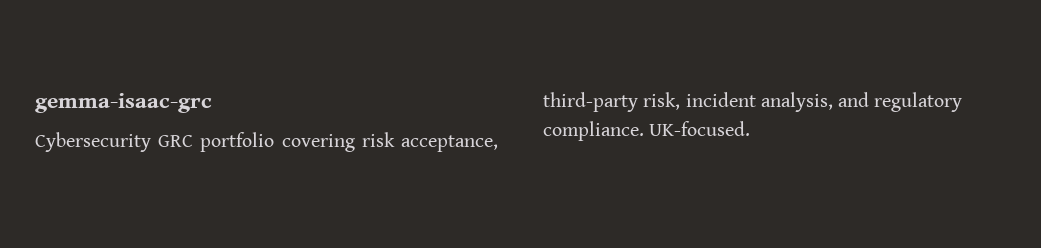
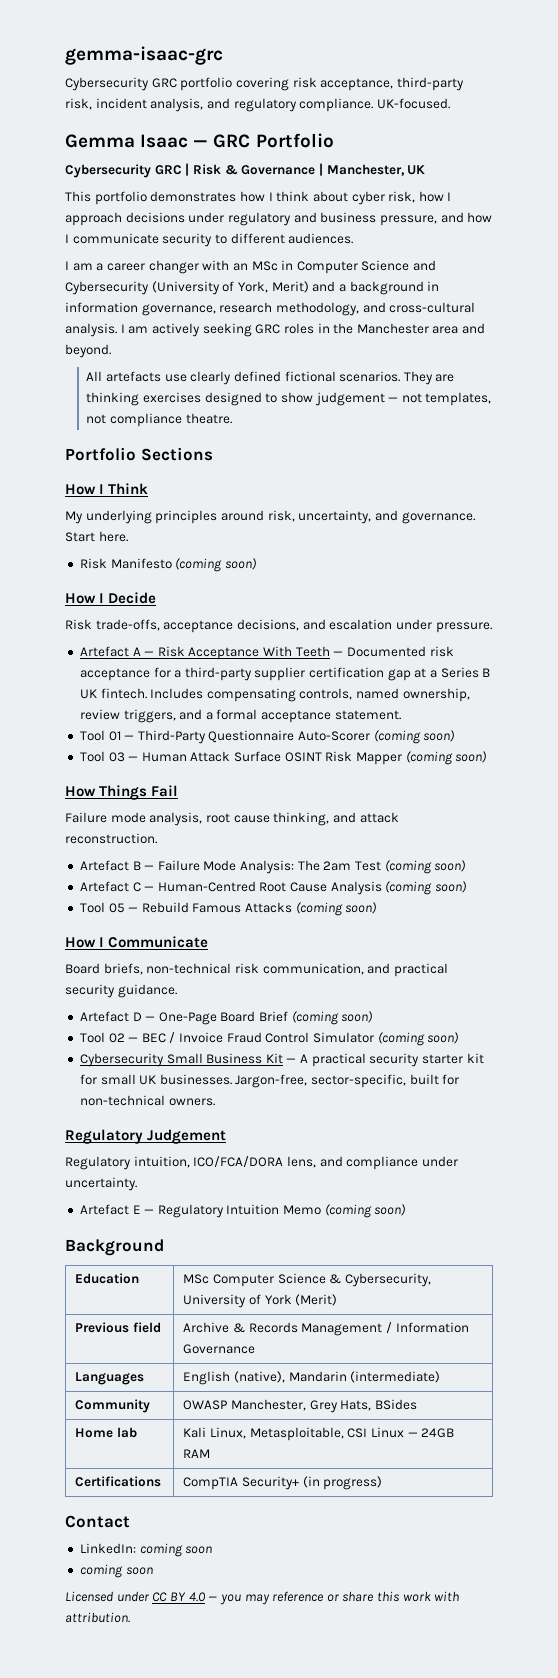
(751, 128) none -> [65,133,334,148] [65,163,426,178] [65,191,452,205] [65,212,493,226] [65,233,354,247] [65,260,437,274] [65,281,440,295] [65,302,476,316] [65,323,486,337] [65,344,111,358] [86,371,455,385] [86,392,492,406] [86,413,232,427] [65,447,213,461] [65,483,149,495] [65,510,475,524] [65,531,128,542] [79,558,257,572] [65,592,157,604] [65,619,492,633] [79,646,454,660] [79,667,491,681] [79,688,470,702] [79,709,401,723] [79,730,456,744] [79,751,488,765] [65,785,179,800] [65,812,399,826] [65,833,157,844] [79,860,467,874] [79,881,468,895] [79,902,378,916] [65,936,209,948] [65,963,448,977] [65,984,177,998] [79,1011,374,1025] [79,1032,460,1046] [79,1053,484,1067] [79,1074,460,1088] [79,1095,215,1106] [65,1129,227,1144] [65,1156,458,1170] [65,1177,137,1191] [79,1204,407,1218] [65,1239,164,1256] [75,1273,140,1284] [183,1273,431,1287] [183,1294,338,1308] [75,1322,162,1333] [183,1322,469,1336] [183,1344,256,1354] [75,1372,145,1385] [183,1371,441,1385] [75,1399,151,1413] [183,1399,417,1413] [75,1427,138,1438] [183,1427,455,1441] [183,1449,211,1458] [75,1476,162,1487] [183,1476,383,1490] [65,1515,130,1528] [79,1543,213,1557] [79,1564,153,1578] [65,1591,460,1605] [65,1612,130,1623] // Gemma Isaac — GRC Portfolio // Cybersecurity GRC | Risk & Governance | Manchester, UK // This portfolio demonstrates how I think about cyber risk, how I approach decisions under regulatory and business pressure, and how I communicate security to different audiences. // I am a career changer with an MSc in Computer Science and Cybersecurity (University of York, Merit) and a background in information governance, research methodology, and cross-cultural analysis. I am actively seeking GRC roles in the Manchester area and beyond. // All artefacts use clearly defined fictional scenarios. They are thinking exercises designed to show judgement — not templates, not compliance theatre. // Portfolio Sections // How I Think // My underlying principles around risk, uncertainty, and governance. Start here. // Risk Manifesto (coming soon) // How I Decide // Risk trade-offs, acceptance decisions, and escalation under pressure. // Artefact A — Risk Acceptance With Teeth — Documented risk acceptance for a third-party supplier certification gap at a Series B UK fintech. Includes compensating controls, named ownership, review triggers, and a formal acceptance statement. // Tool 01 — Third-Party Questionnaire Auto-Scorer (coming soon) // Tool 03 — Human Attack Surface OSINT Risk Mapper (coming soon) // How Things Fail // Failure mode analysis, root cause thinking, and attack reconstruction. // Artefact B — Failure Mode Analysis: The 2am Test (coming soon) // Artefact C — Human-Centred Root Cause Analysis (coming soon) // Tool 05 — Rebuild Famous Attacks (coming soon) // How I Communicate // Board briefs, non-technical risk communication, and practical security guidance. // Artefact D — One-Page Board Brief (coming soon) // Tool 02 — BEC / Invoice Fraud Control Simulator (coming soon) // Cybersecurity Small Business Kit — A practical security starter kit for small UK businesses. Jargon-free, sector-specific, built for non-technical owners. // Regulatory Judgement // Regulatory intuition, ICO/FCA/DORA lens, and compliance under uncertainty. // Artefact E — Regulatory Intuition Memo (coming soon) // Background // Education | MSc Computer Science & Cybersecurity, University of York (Merit) // Previous field | Archive & Records Management / Information Governance // Languages | English (native), Mandarin (intermediate) // Community | OWASP Manchester, Grey Hats, BSides // Home lab | Kali Linux, Metasploitable, CSI Linux — 24GB RAM // Certifications | CompTIA Security+ (in progress) // Contact // LinkedIn: coming soon // coming soon // Licensed under CC BY 4.0 — you may reference or share this work with attribution.

